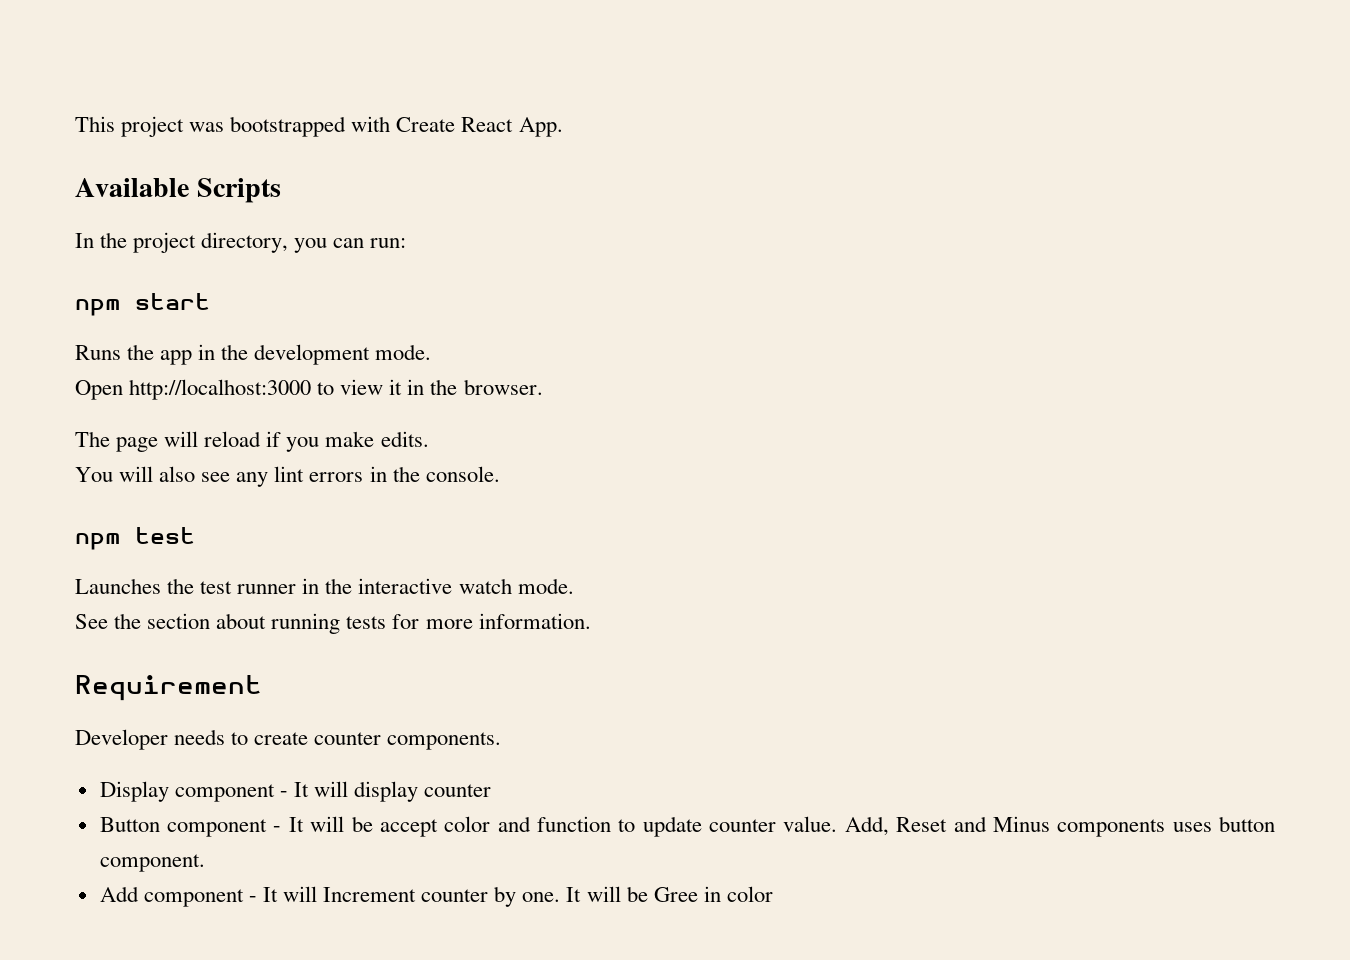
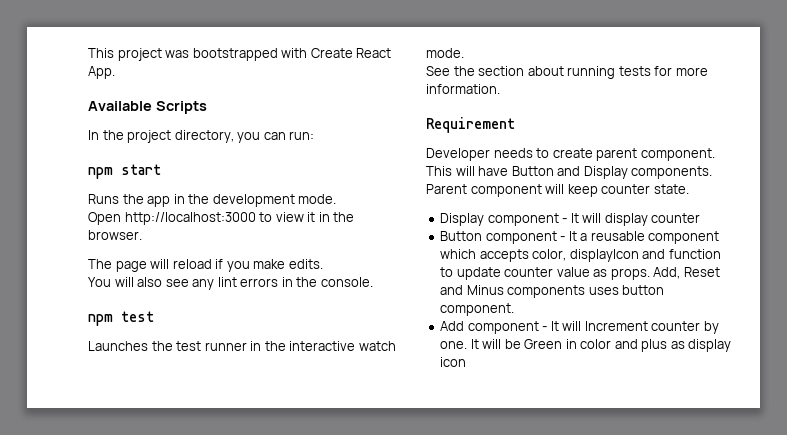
[314,732,502,750] counter components. -> [596,148,715,161] [426,166,713,179] [426,184,689,197] parent component. This will have Button and Display components. Parent component will keep counter state.
[310,816,491,837] will be accept color -> [580,231,720,244] [440,249,639,262] a reusable component which accepts color, displayIcon
[783,816,838,832] value. -> [556,267,650,280] value as props.
[653,887,698,902] Gree -> [524,339,563,349] Green
(773, 894) none -> [614,339,732,352] [440,357,467,367] and plus as display icon

